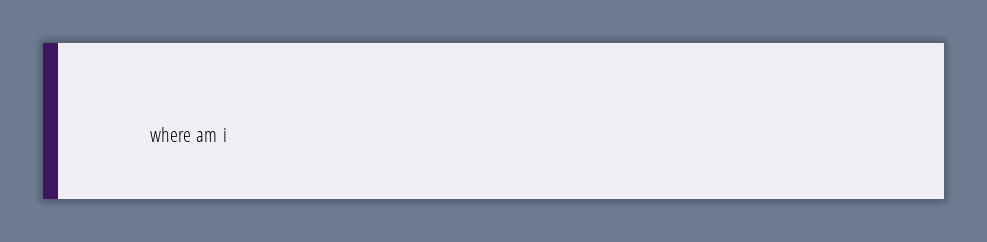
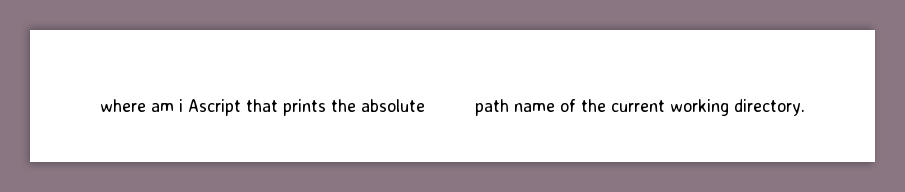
(227, 135) none -> [188,99,805,116] Ascript that prints the absolute path name of the current working directory.

